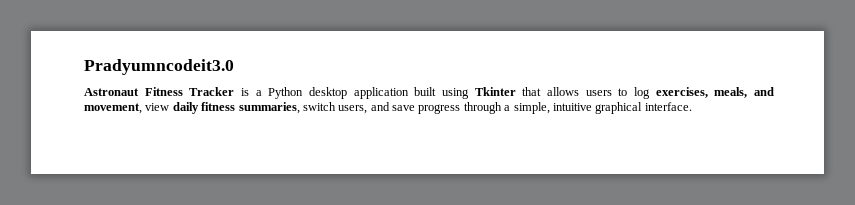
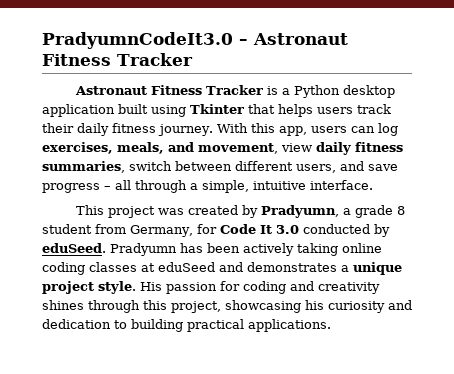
[84,59,234,75] Pradyumncodeit3.0 -> [42,32,348,49] [42,53,193,66] PradyumnCodeIt3.0 – Astronaut Fitness Tracker
[547,87,628,96] allows users to -> [278,104,391,117] [42,123,375,136] helps users track their daily fitness journey. With this app, users can
(336, 106) none -> [175,161,293,171] between different
(461, 109) none -> [104,180,131,190] – all
[595,102,643,114] graphical -> (306, 185) none
(692, 106) none -> [75,205,405,218] [42,224,390,237] [42,243,382,256] [42,262,402,275] [42,281,380,294] [42,300,412,313] [42,319,331,332] // This project was created by Pradyumn, a grade 8 student from Germany, for Code It 3.0 conducted by eduSeed. Pradyumn has been actively taking online coding classes at eduSeed and demonstrates a unique project style. His passion for coding and creativity shines through this project, showcasing his curiosity and dedication to building practical applications.

